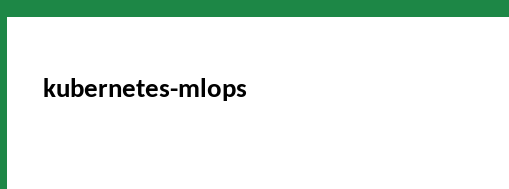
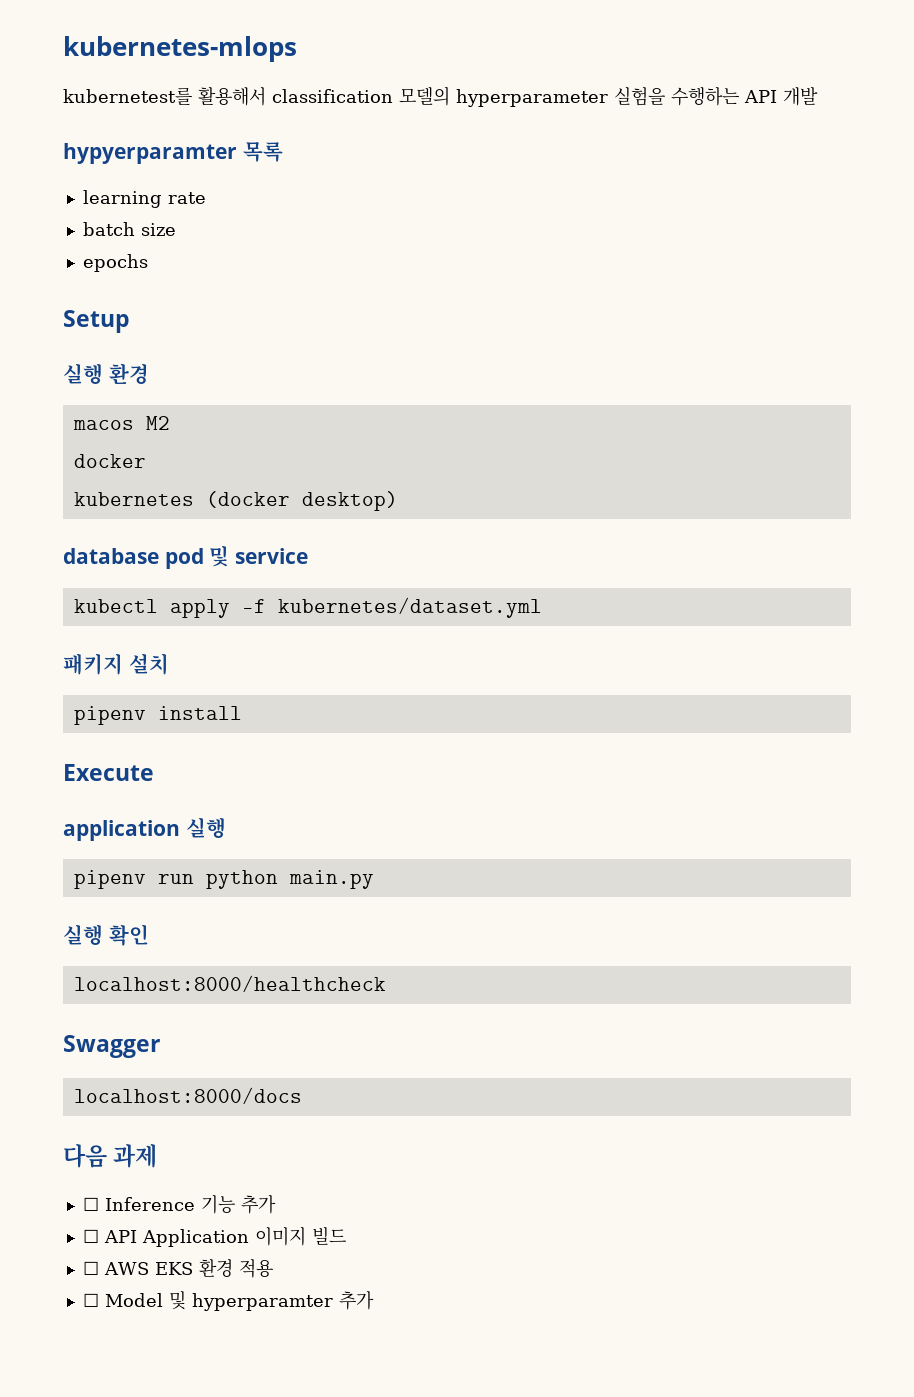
(247, 89) none -> [63,86,818,107] [63,141,283,164] [82,190,206,208] [82,222,176,236] [82,254,148,272] [63,310,130,333] [63,363,149,384] [72,416,170,430] [73,454,146,468] [73,491,398,511] [63,546,308,569] [73,597,542,618] [63,653,169,675] [73,706,242,725] [63,764,154,781] [63,817,226,841] [73,870,374,889] [63,924,149,946] [73,975,386,992] [63,1035,160,1058] [73,1087,302,1104] [63,1144,158,1168] [82,1195,276,1214] [82,1226,346,1247] [82,1259,273,1278] [82,1291,374,1311] // kubernetest를 활용해서 classification 모델의 hyperparameter 실험을 수행하는 API 개발 // hypyerparamter 목록 // learning rate // batch size // epochs // Setup // 실행 환경 // macos M2 // docker // kubernetes (docker desktop) // database pod 및 service // kubectl apply -f kubernetes/dataset.yml // 패키지 설치 // pipenv install // Execute // application 실행 // pipenv run python main.py // 실행 확인 // localhost:8000/healthcheck // Swagger // localhost:8000/docs // 다음 과제 // ☐ Inference 기능 추가 // ☐ API Application 이미지 빌드 // ☐ AWS EKS 환경 적용 // ☐ Model 및 hyperparamter 추가

